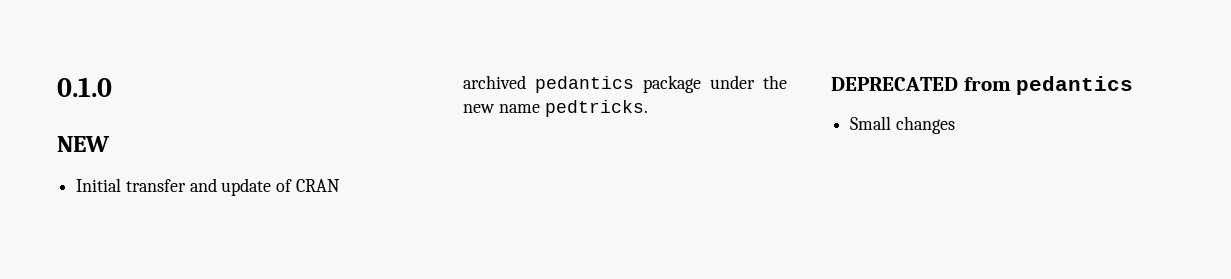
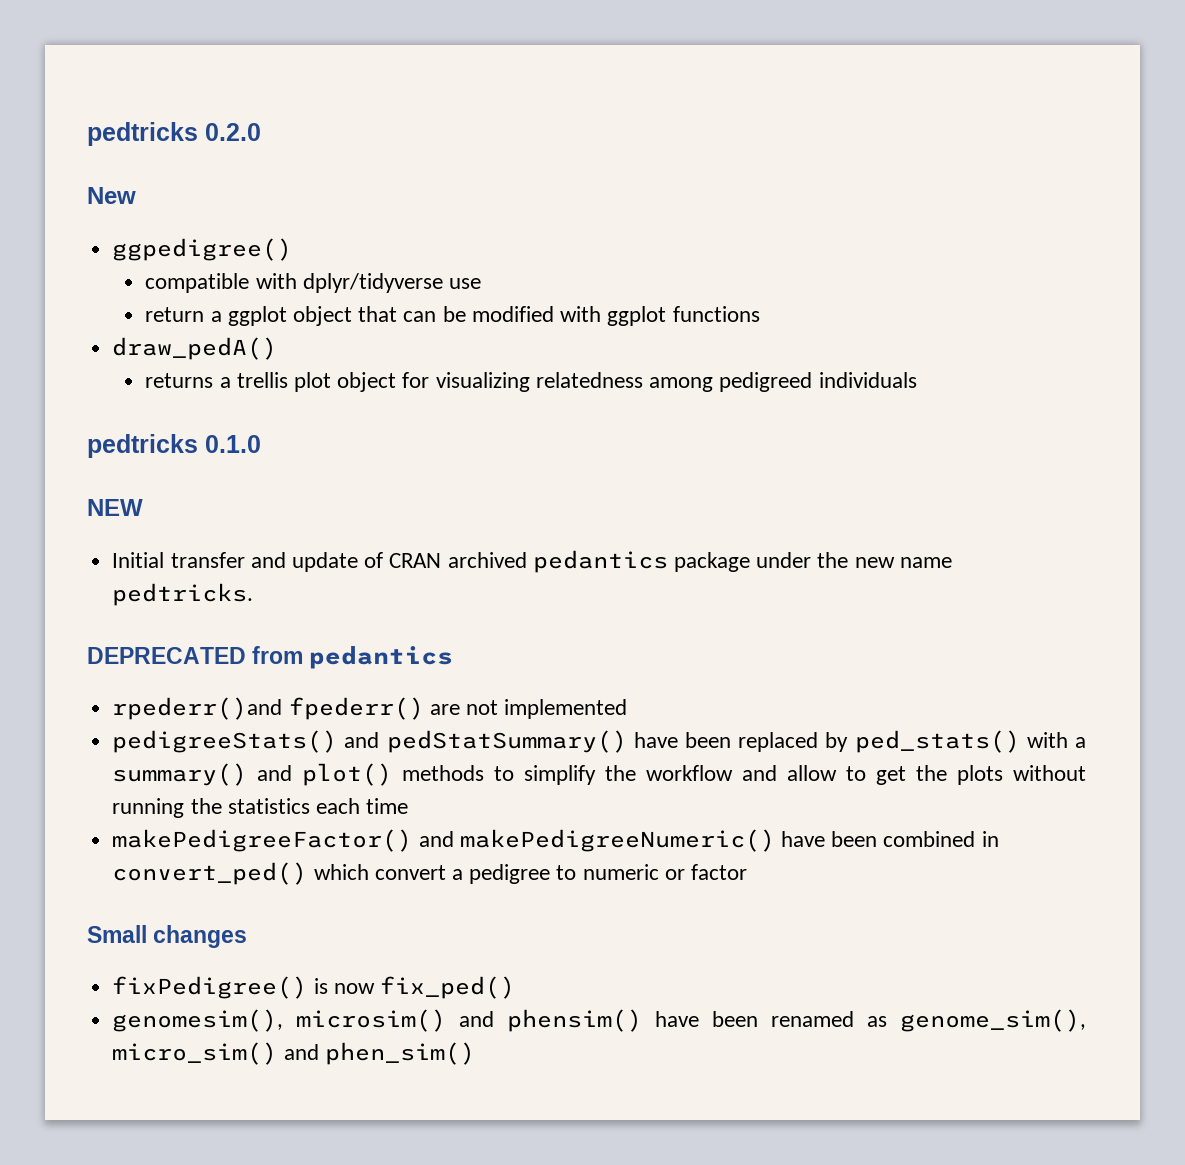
(57, 87) none -> [87,122,261,146] [87,187,136,204] [112,238,293,261] [145,273,482,293] [145,306,760,326] [112,337,278,360] [145,372,917,392] [87,434,198,458] pedtricks 0.2.0 // New // ggpedigree() // compatible with dplyr/tidyverse use // return a ggplot object that can be modified with ggplot functions // draw_pedA() // returns a trellis plot object for visualizing relatedness among pedigreed individuals // pedtricks
[850,116,955,134] Small changes -> [112,697,628,720] [112,730,1086,753] [112,763,1086,786] [112,798,409,818] [112,829,999,852] [112,862,747,885] [87,925,248,948] [112,976,515,999] [112,1009,1086,1032] [112,1042,475,1065] rpederr()and fpederr() are not implemented // pedigreeStats() and pedStatSummary() have been replaced by ped_stats() with a summary() and plot() methods to simplify the workflow and allow to get the plots without running the statistics each time // makePedigreeFactor() and makePedigreeNumeric() have been combined in convert_ped() which convert a pedigree to numeric or factor // Small changes // fixPedigree() is now fix_ped() // genomesim(), microsim() and phensim() have been renamed as genome_sim(), micro_sim() and phen_sim()

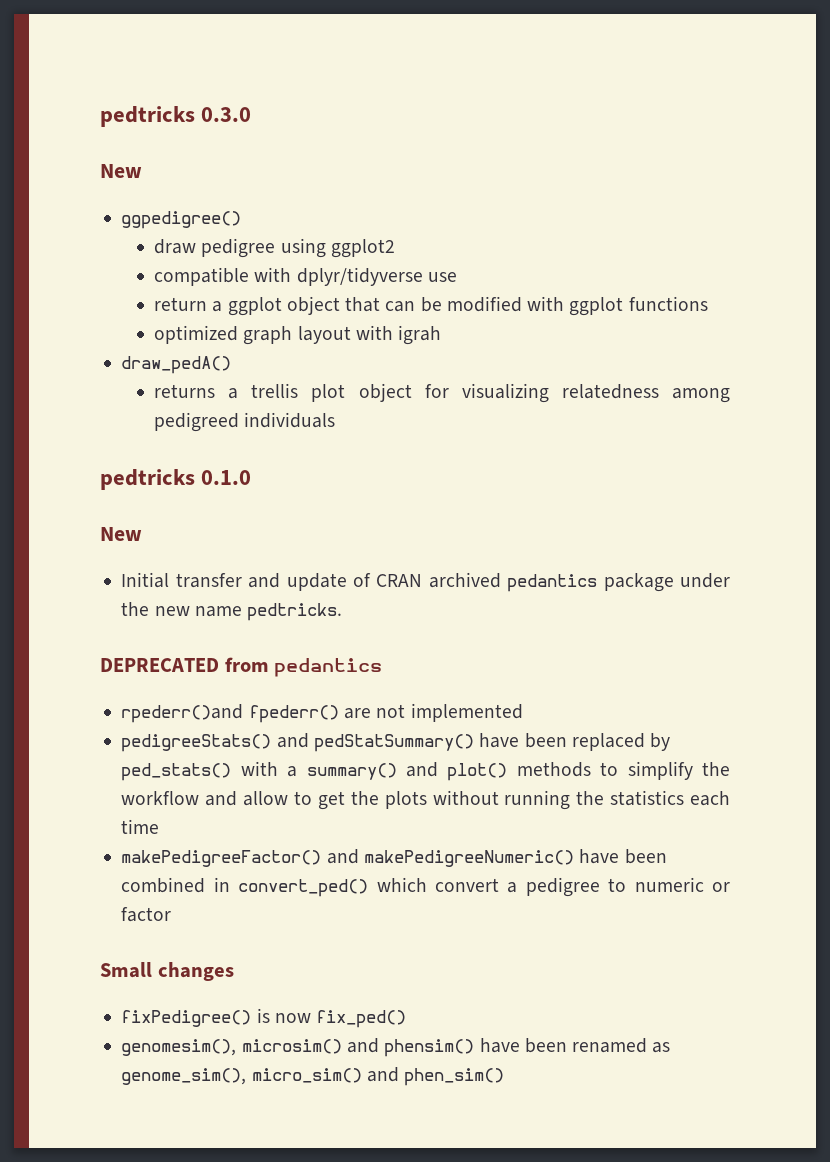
[87,122,261,146] pedtricks 0.2.0 -> [100,106,252,127] pedtricks 0.3.0
(293, 249) none -> [154,238,395,258] // draw pedigree using ggplot2
(760, 314) none -> [154,325,442,345] // optimized graph layout with igrah
[87,499,143,516] NEW -> [100,527,142,541] New

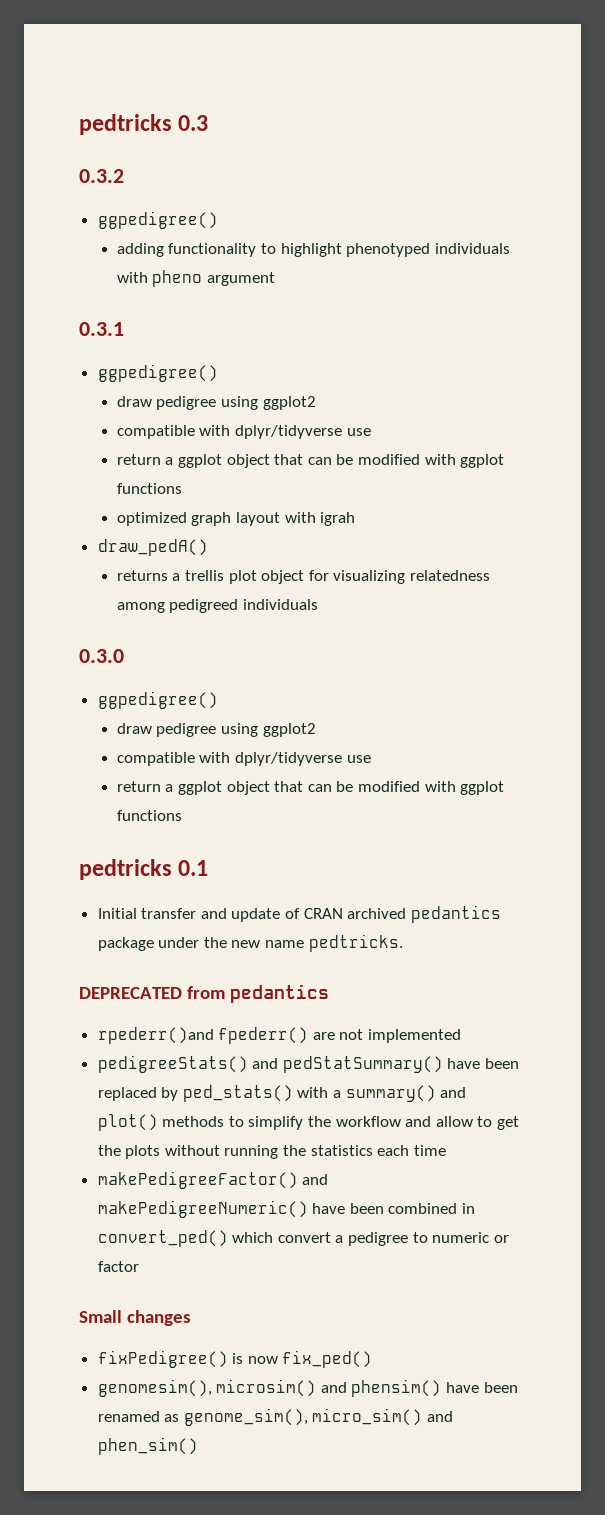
[100,106,252,127] [100,164,142,178] pedtricks 0.3.0 // New -> [79,114,209,135] [79,169,124,183] [97,211,218,229] [116,243,510,257] [116,270,276,287] [79,322,124,336] pedtricks 0.3 // 0.3.2 // ggpedigree() // adding functionality to highlight phenotyped individuals with pheno argument // 0.3.1
[100,469,252,490] [100,527,142,541] // pedtricks 0.1.0 // New -> [79,649,124,663] [97,691,218,709] [116,723,316,737] [116,752,371,766] [116,781,505,795] [116,810,182,821] [79,859,209,880] // 0.3.0 // ggpedigree() // draw pedigree using ggplot2 // compatible with dplyr/tidyverse use // return a ggplot object that can be modified with ggplot functions // pedtricks 0.1

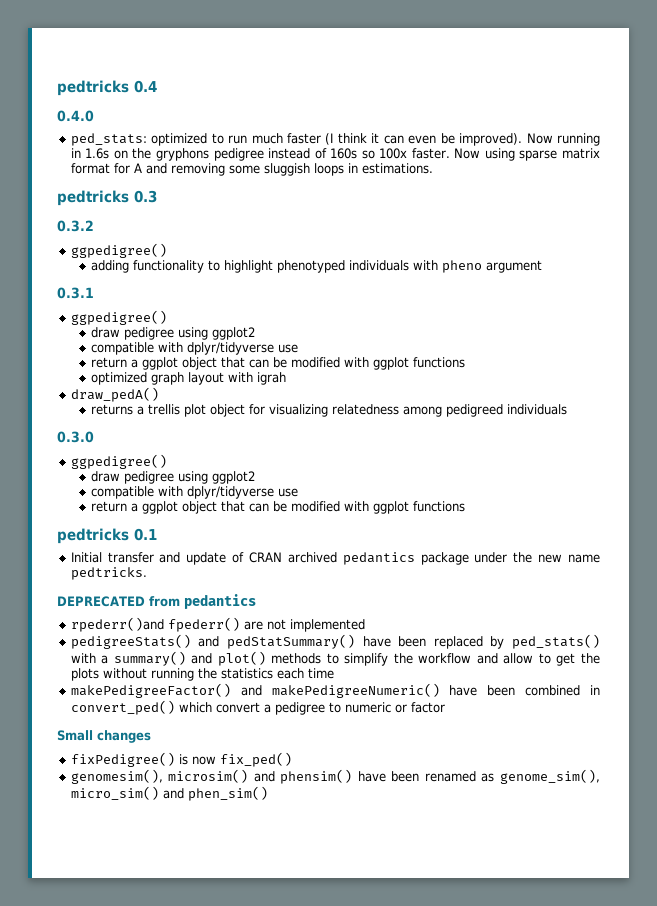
[79,114,172,135] pedtricks -> [57,80,157,96] [57,110,94,122] [70,133,600,146] [70,148,600,161] [70,163,433,176] [57,190,129,206] pedtricks 0.4 // 0.4.0 // ped_stats: optimized to run much faster (I think it can even be improved). Now running in 1.6s on the gryphons pedigree instead of 160s so 100x faster. Now using sparse matrix format for A and removing some sluggish loops in estimations. // pedtricks

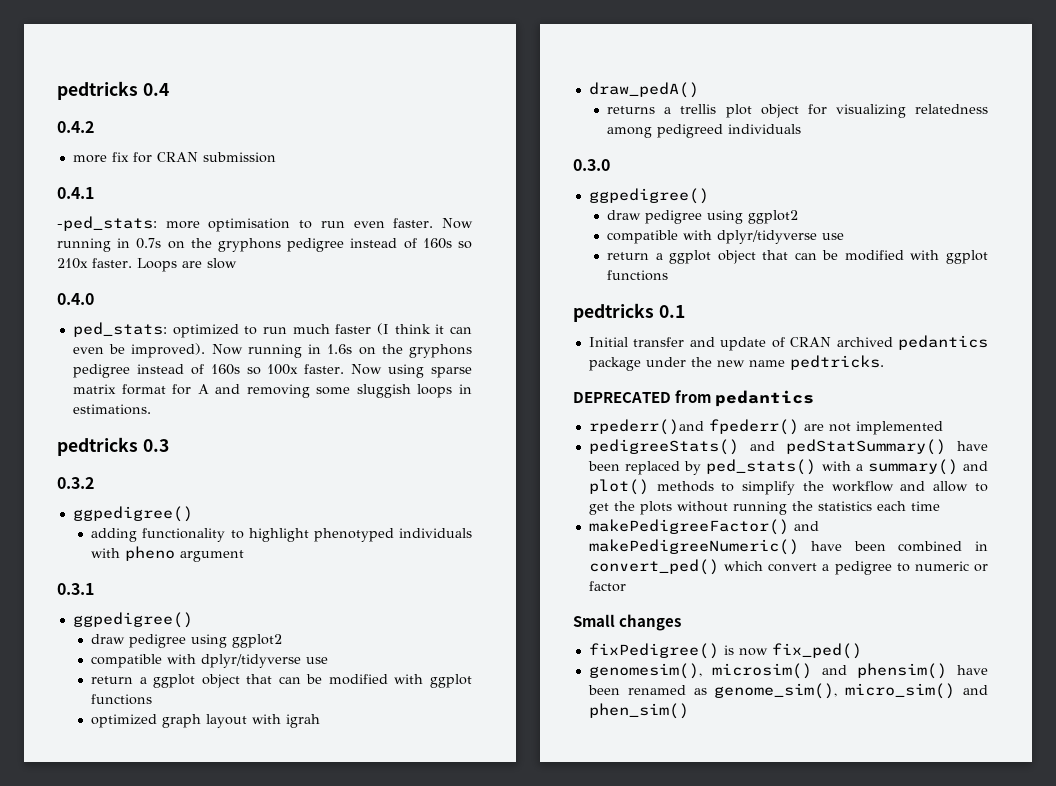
(157, 86) none -> [57,121,94,133] [72,152,276,163] [57,187,94,199] [57,216,474,232] [57,238,472,252] [57,258,237,272] // 0.4.2 // more fix for CRAN submission // 0.4.1 // -ped_stats: more optimisation to run even faster. Now running in 0.7s on the gryphons pedigree instead of 160s so 210x faster. Loops are slow

